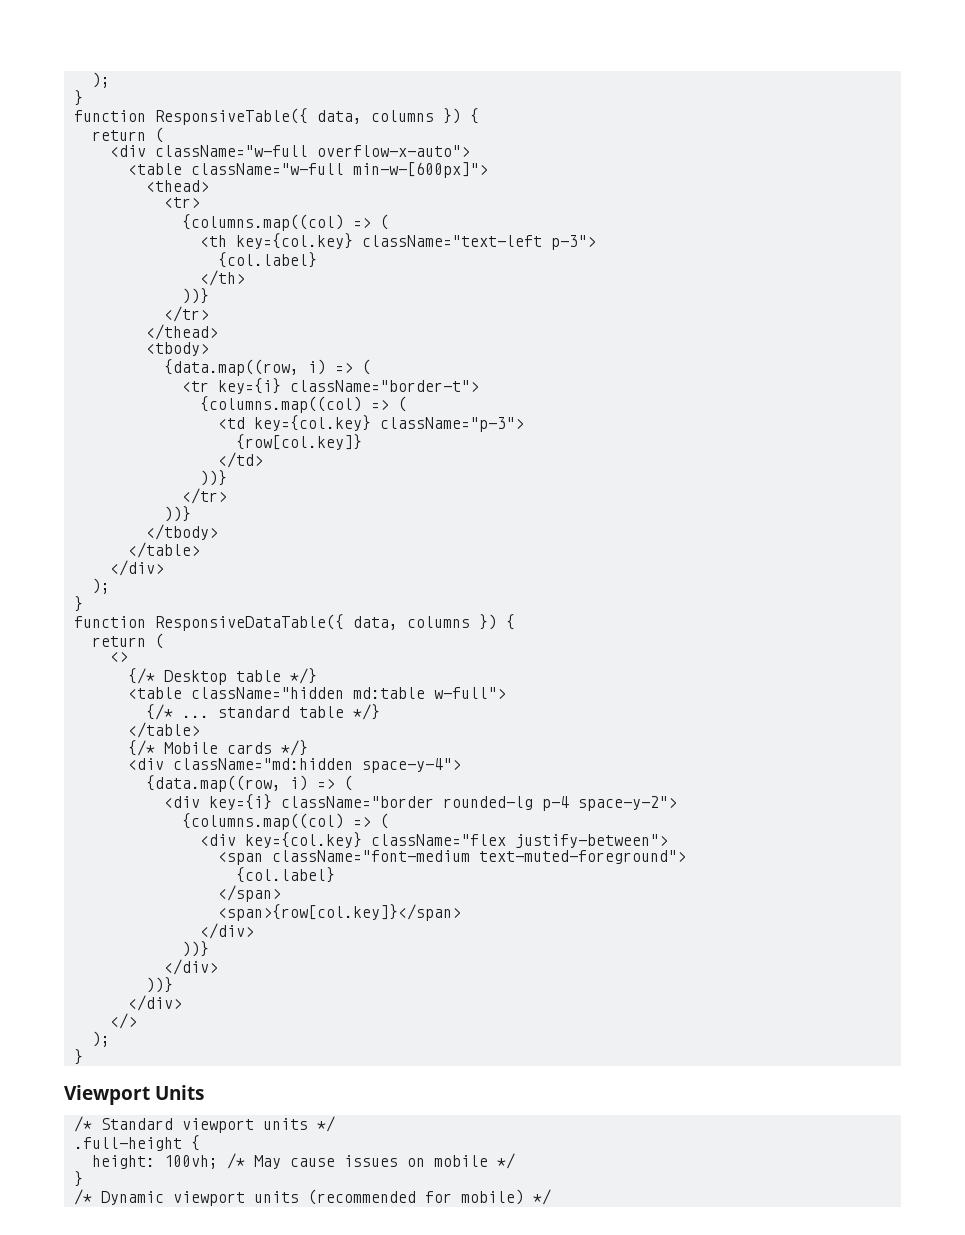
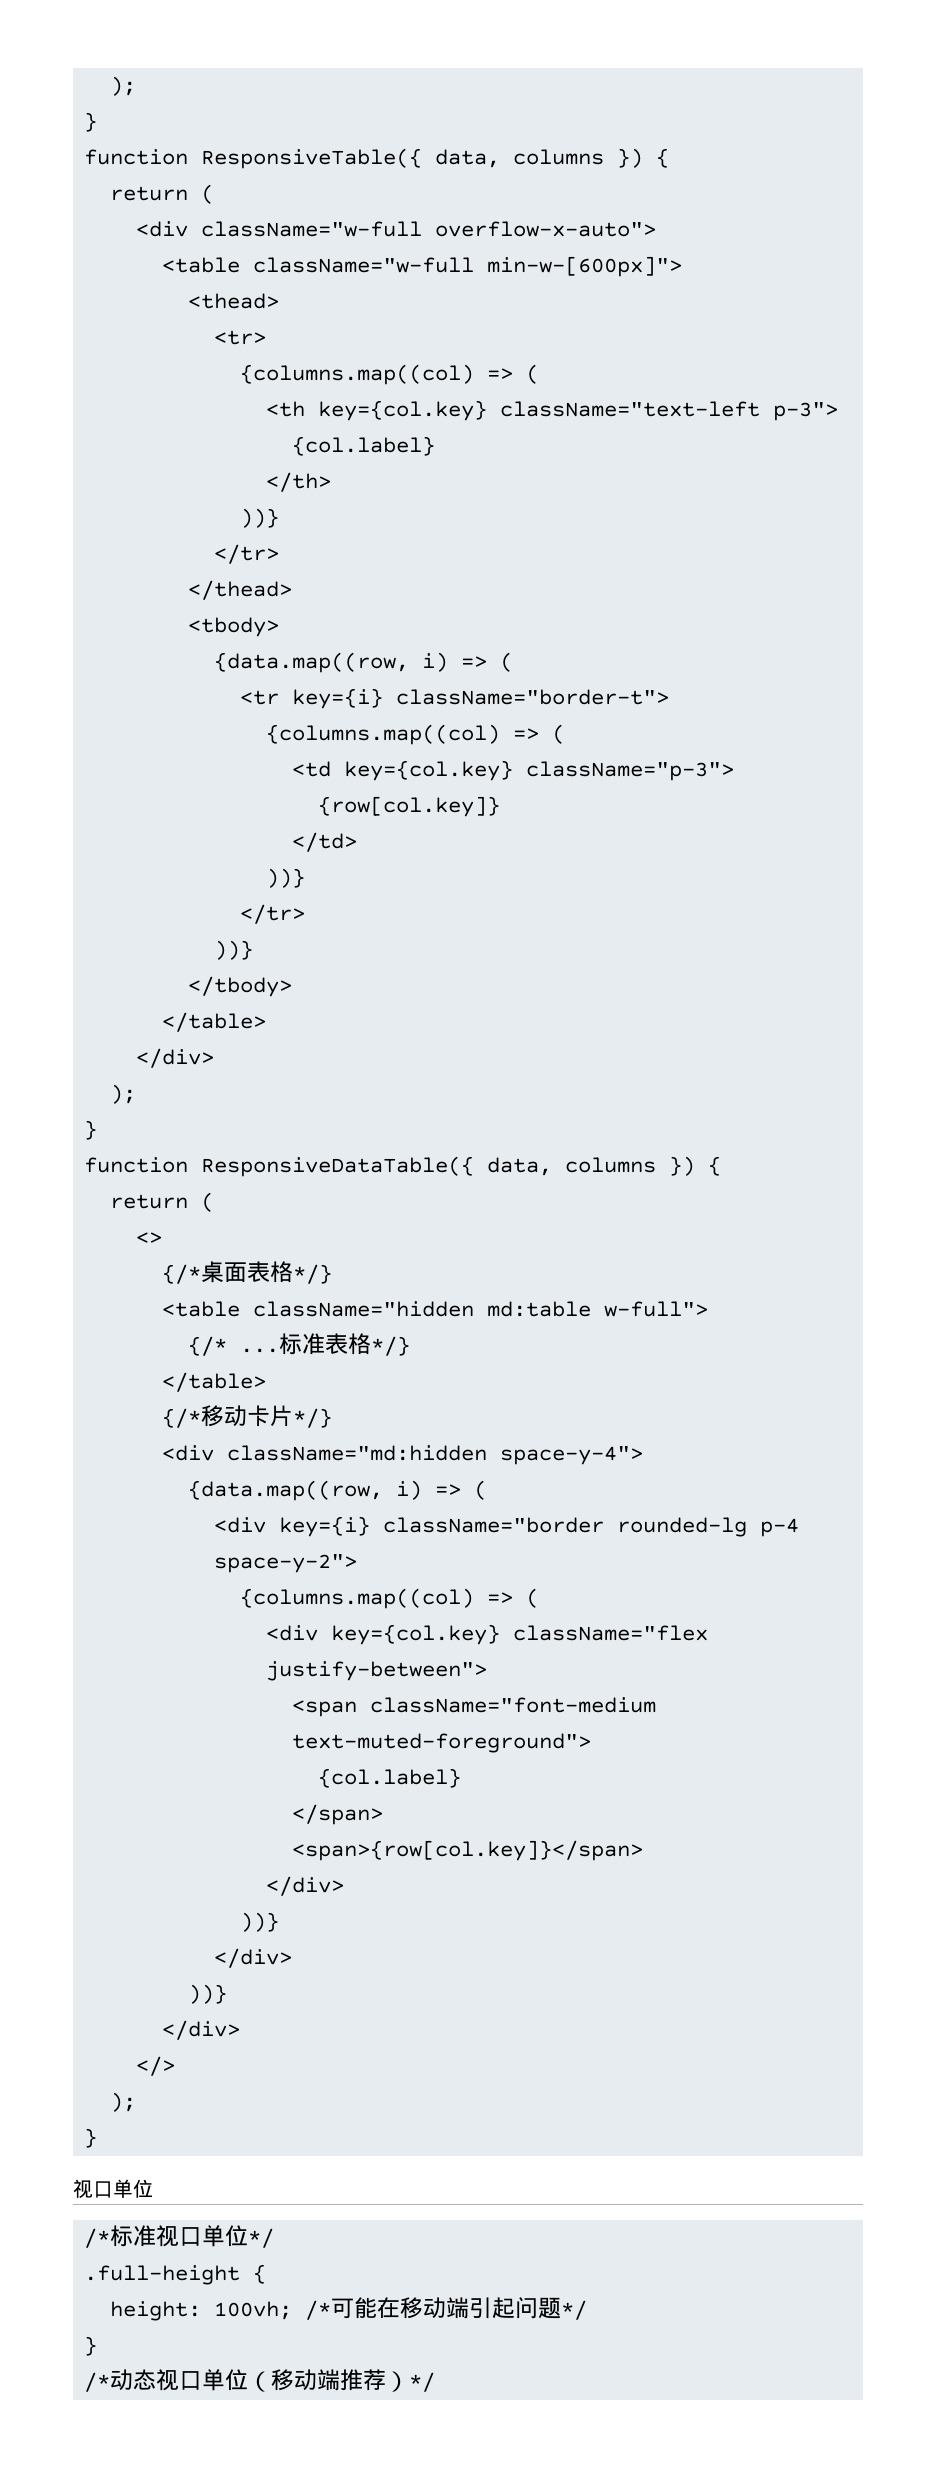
[164,670,282,685] Desktop table -> [200,1261,293,1283] 桌面表格
[218,706,345,718] standard table -> [278,1333,371,1355] 标准表格
[164,742,273,754] Mobile cards -> [200,1405,293,1427] 移动卡片
[64,1085,204,1105] [74,1116,309,1133] Viewport Units // /* Standard viewport units -> [73,2179,153,2199] [83,2225,248,2248] 视口单位 // /*标准视口单位
[254,1153,516,1169] [74,1171,84,1187] [74,1189,525,1206] May cause issues on mobile */ // } // /* Dynamic viewport units (recommended for mobile) -> [330,2297,587,2320] [83,2336,97,2356] [83,2369,409,2392] 可能在移动端引起问题*/ // } // /*动态视口单位（移动端推荐）

